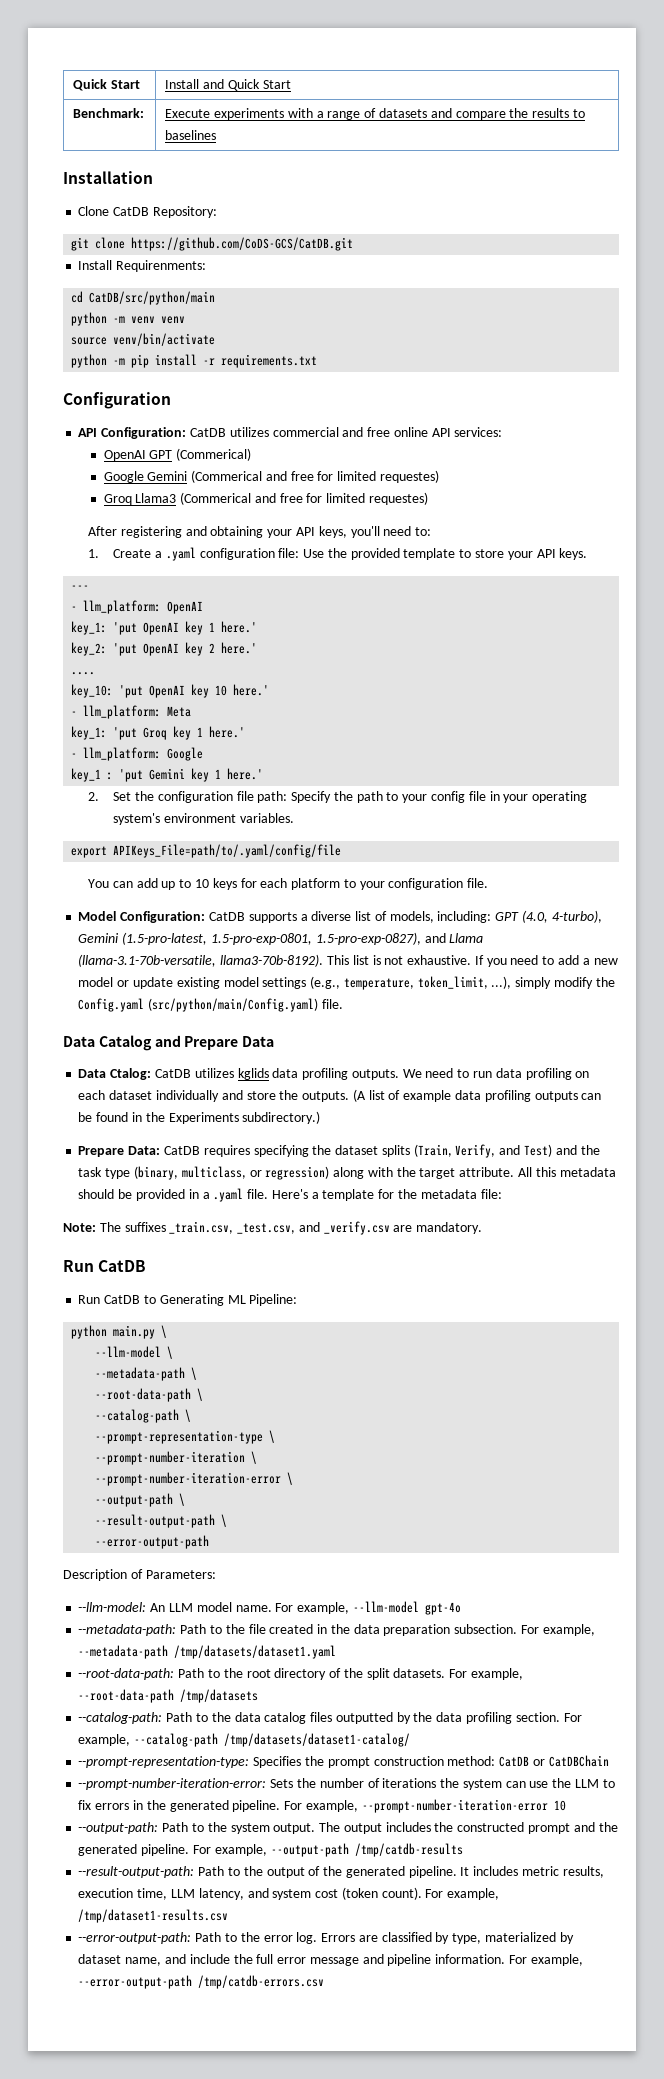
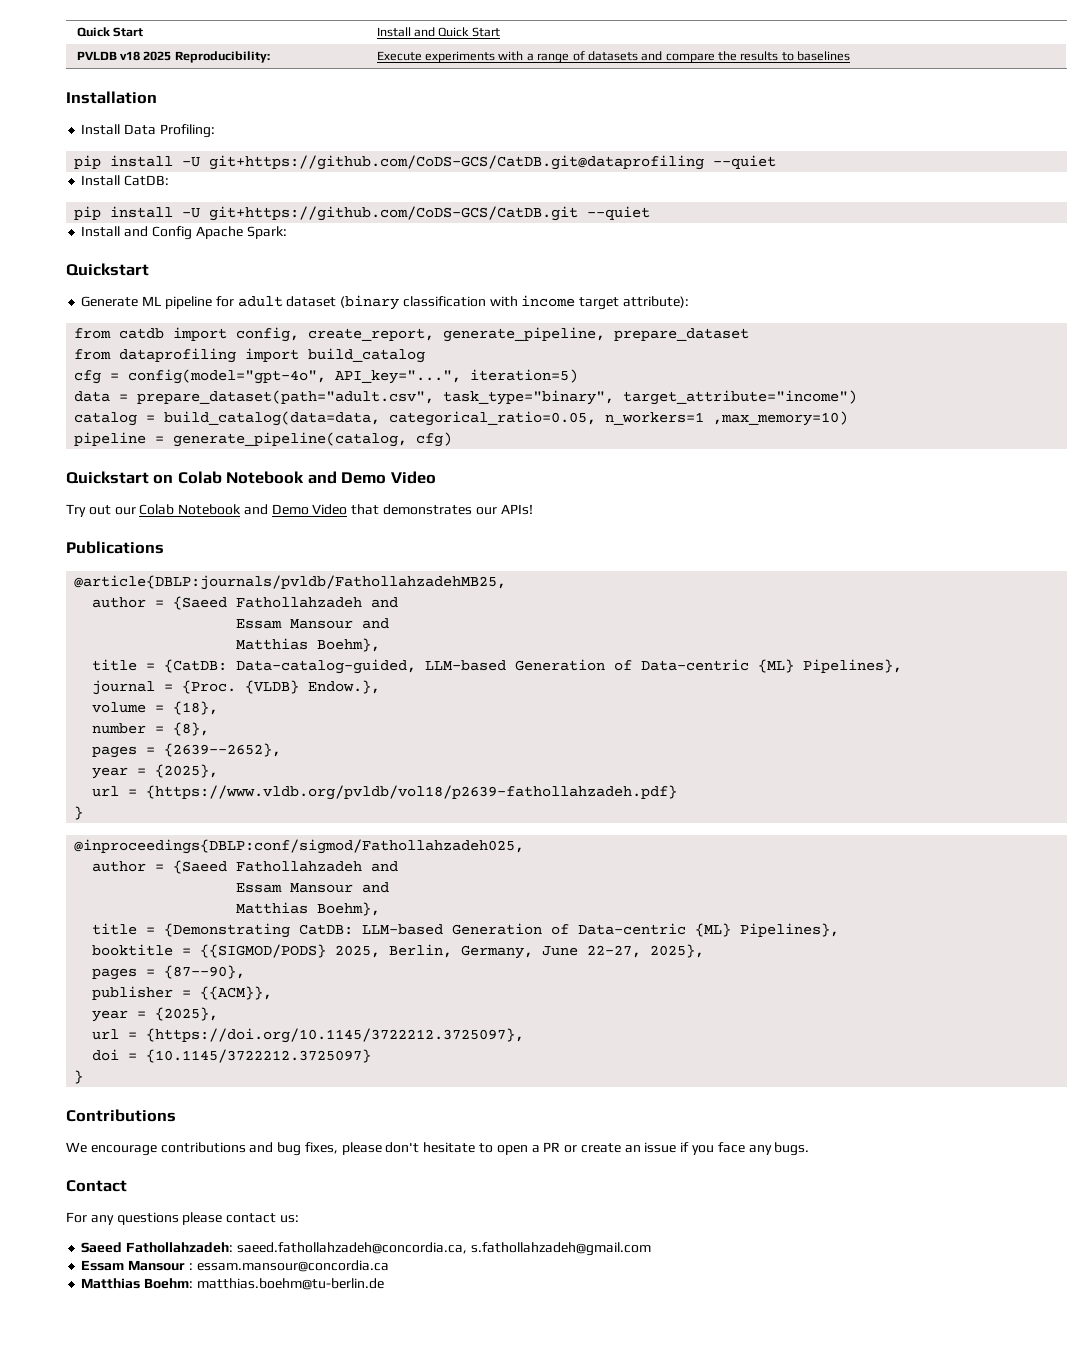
[73,108,145,118] Benchmark: -> [76,51,270,63] PVLDB v18 2025 Reproducibility:
[78,206,217,218] [71,237,354,251] [78,260,207,272] [71,291,216,305] [71,312,186,326] [71,333,216,346] [71,354,318,368] [63,392,171,409] [78,427,503,439] [103,448,252,461] [103,470,439,483] [103,492,428,505] [88,526,432,538] [88,547,588,561] [71,585,90,590] [71,600,204,614] [71,621,258,635] [71,642,258,656] [71,672,96,675] [71,684,270,698] [71,705,192,719] [71,726,246,740] [71,747,204,761] [71,768,264,782] [88,791,588,803] [113,813,294,825] [71,844,342,858] [88,878,489,890] [78,910,602,923] [78,932,484,945] [78,954,618,967] [78,976,615,990] [78,998,343,1012] [63,1035,275,1051] [78,1068,590,1080] [78,1089,602,1102] [78,1111,321,1124] [78,1144,600,1158] [78,1166,616,1180] [78,1188,502,1202] [63,1221,483,1235] [63,1260,147,1272] [78,1294,298,1306] [71,1325,168,1339] [95,1346,174,1359] [95,1367,198,1381] [95,1388,204,1402] [95,1409,192,1423] [95,1430,276,1444] [95,1451,258,1465] [95,1472,294,1486] [95,1493,186,1507] [95,1514,228,1528] [95,1535,210,1549] [63,1569,216,1581] [78,1601,461,1615] [78,1624,595,1636] [78,1645,337,1659] [78,1668,523,1680] [78,1689,259,1703] [78,1712,582,1724] [78,1733,411,1747] [78,1755,609,1768] [78,1778,615,1790] [78,1799,566,1813] [78,1822,618,1834] [78,1843,463,1857] [78,1866,604,1878] [78,1887,500,1900] [78,1909,229,1923] [78,1932,574,1944] [78,1954,583,1966] [78,1975,325,1989] Clone CatDB Repository: // git clone https://github.com/CoDS-GCS/CatDB.git // Install Requirenments: // cd CatDB/src/python/main // python -m venv venv // source venv/bin/activate // python -m pip install -r requirements.txt // Configuration // API Configuration: CatDB utilizes commercial and free online API services: // OpenAI GPT (Commerical) // Google Gemini (Commerical and free for limited requestes) // Groq Llama3 (Commerical and free for limited requestes) // After registering and obtaining your API keys, you'll need to: // 1. Create a .yaml configuration file: Use the provided template to store your API keys. // --- // - llm_platform: OpenAI // key_1: 'put OpenAI key 1 here.' // key_2: 'put OpenAI key 2 here.' // .... // key_10: 'put OpenAI key 10 here.' // - llm_platform: Meta // key_1: 'put Groq key 1 here.' // - llm_platform: Google // key_1 : 'put Gemini key 1 here.' // 2. Set the configuration file path: Specify the path to your config file in your operating system's environment variables. // export APIKeys_File=path/to/.yaml/config/file // You can add up to 10 keys for each platform to your configuration file. // Model Configuration: CatDB supports a diverse list of models, including: GPT (4.0, 4-turbo), Gemini (1.5-pro-latest, 1.5-pro-exp-0801, 1.5-pro-exp-0827), and Llama (llama-3.1-70b-versatile, llama3-70b-8192). This list is not exhaustive. If you need to add a new model or update existing model settings (e.g., temperature, token_limit, ...), simply modify the Config.yaml (src/python/main/Config.yaml) file. // Data Catalog and Prepare Data // Data Ctalog: CatDB utilizes kglids data profiling outputs. We need to run data profiling on each dataset individually and store the outputs. (A list of example data profiling outputs can be found in the Experiments subdirectory.) // Prepare Data: CatDB requires specifying the dataset splits (Train, Verify, and Test) and the task type (binary, multiclass, or regression) along with the target attribute. All this metadata should be provided in a .yaml file. Here's a template for the metadata file: // Note: The suffixes _train.csv, _test.csv, and _verify.csv are mandatory. // Run CatDB // Run CatDB to Generating ML Pipeline: // python main.py \ // --llm-model \ // --metadata-path \ // --root-data-path \ // --catalog-path \ // --prompt-representation-type \ // --prompt-number-iteration \ // --prompt-number-iteration-error \ // --output-path \ // --result-output-path \ // --error-output-path // Description of Parameters: // --llm-model: An LLM model name. For example, --llm-model gpt-4o // --metadata-path: Path to the file created in the data preparation subsection. For example, --metadata-path /tmp/datasets/dataset1.yaml // --root-data-path: Path to the root directory of the split datasets. For example, --root-data-path /tmp/datasets // --catalog-path: Path to the data catalog files outputted by the data profiling section. For example, --catalog-path /tmp/datasets/dataset1-catalog/ // --prompt-representation-type: Specifies the prompt construction method: CatDB or CatDBChain // --prompt-number-iteration-error: Sets the number of iterations the system can use the LLM to fix errors in the generated pipeline. For example, --prompt-number-iteration-error 10 // --output-path: Path to the system output. The output includes the constructed prompt and the generated pipeline. For example, --output-path /tmp/catdb-results // --result-output-path: Path to the output of the generated pipeline. It includes metric results, execution time, LLM latency, and system cost (token count). For example, /tmp/dataset1-results.csv // --error-output-path: Path to the error log. Errors are classified by type, materialized by dataset name, and include the full error message and pipeline information. For example, --error-output-path /tmp/catdb-errors.csv -> [81,124,215,138] [74,155,777,170] [81,175,170,186] [74,206,651,221] [81,226,287,240] [66,263,149,276] [81,295,689,310] [74,327,750,342] [74,348,426,363] [74,369,579,384] [74,390,858,405] [74,411,849,426] [74,432,453,447] [66,471,436,484] [66,504,533,517] [66,541,164,554] [74,575,507,590] [92,596,399,610] [236,618,390,629] [236,638,381,652] [92,659,903,674] [92,680,381,695] [92,701,219,715] [92,722,210,736] [92,743,282,758] [92,764,219,779] [92,785,678,800] [74,806,84,820] [74,839,525,854] [92,860,399,874] [236,882,390,893] [236,902,381,916] [92,923,840,938] [92,944,705,959] [92,965,246,980] [92,986,273,1000] [92,1007,219,1022] [92,1028,525,1043] [92,1049,372,1063] [74,1070,84,1084] [66,1109,176,1122] [66,1142,810,1156] [66,1180,127,1192] [66,1212,299,1225] [81,1242,651,1256] [81,1260,389,1272] [81,1278,384,1290] Install Data Profiling: // pip install -U git+https://github.com/CoDS-GCS/CatDB.git@dataprofiling --quiet // Install CatDB: // pip install -U git+https://github.com/CoDS-GCS/CatDB.git --quiet // Install and Config Apache Spark: // Quickstart // Generate ML pipeline for adult dataset (binary classification with income target attribute): // from catdb import config, create_report, generate_pipeline, prepare_dataset // from dataprofiling import build_catalog // cfg = config(model="gpt-4o", API_key="...", iteration=5) // data = prepare_dataset(path="adult.csv", task_type="binary", target_attribute="income") // catalog = build_catalog(data=data, categorical_ratio=0.05, n_workers=1 ,max_memory=10) // pipeline = generate_pipeline(catalog, cfg) // Quickstart on Colab Notebook and Demo Video // Try out our Colab Notebook and Demo Video that demonstrates our APIs! // Publications // @article{DBLP:journals/pvldb/FathollahzadehMB25, // author = {Saeed Fathollahzadeh and // Essam Mansour and // Matthias Boehm}, // title = {CatDB: Data-catalog-guided, LLM-based Generation of Data-centric {ML} Pipelines}, // journal = {Proc. {VLDB} Endow.}, // volume = {18}, // number = {8}, // pages = {2639--2652}, // year = {2025}, // url = {https://www.vldb.org/pvldb/vol18/p2639-fathollahzadeh.pdf} // } // @inproceedings{DBLP:conf/sigmod/Fathollahzadeh025, // author = {Saeed Fathollahzadeh and // Essam Mansour and // Matthias Boehm}, // title = {Demonstrating CatDB: LLM-based Generation of Data-centric {ML} Pipelines}, // booktitle = {{SIGMOD/PODS} 2025, Berlin, Germany, June 22-27, 2025}, // pages = {87--90}, // publisher = {{ACM}}, // year = {2025}, // url = {https://doi.org/10.1145/3722212.3725097}, // doi = {10.1145/3722212.3725097} // } // Contributions // We encourage contributions and bug fixes, please don't hesitate to open a PR or create an issue if you face any bugs. // Contact // For any questions please contact us: // Saeed Fathollahzadeh: saeed.fathollahzadeh@concordia.ca, s.fathollahzadeh@gmail.com // Essam Mansour : essam.mansour@concordia.ca // Matthias Boehm: matthias.boehm@tu-berlin.de

